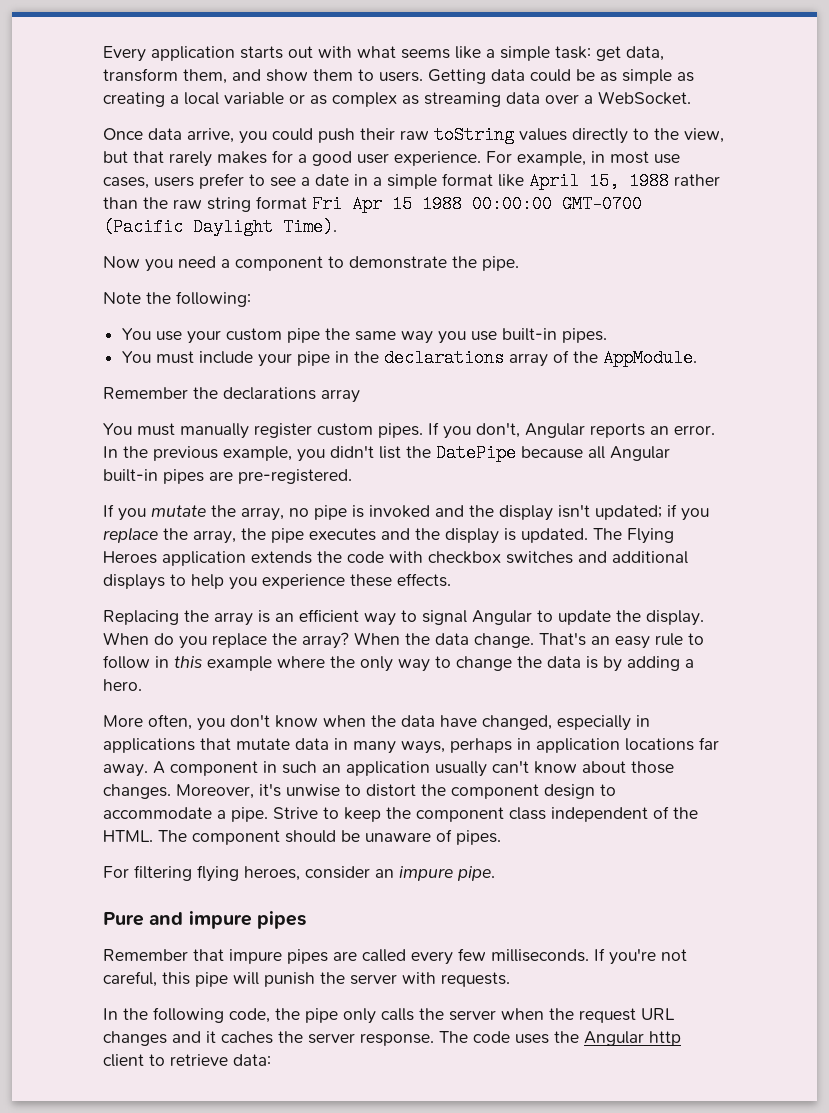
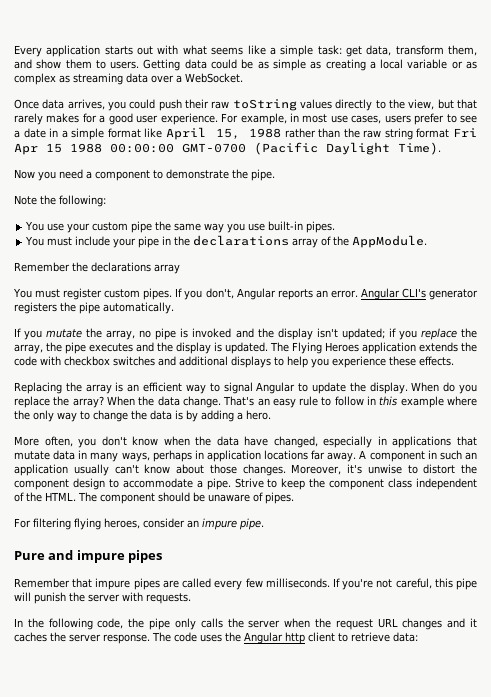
[187,128,234,143] arrive, -> [67,99,105,110] arrives,
[180,423,249,439] manually -> (61, 293) none
[103,444,670,462] [103,469,352,484] In the previous example, you didn't list the DatePipe because all Angular built-in pipes are pre-registered. -> [360,288,479,300] [14,302,174,314] Angular CLI's generator registers the pipe automatically.

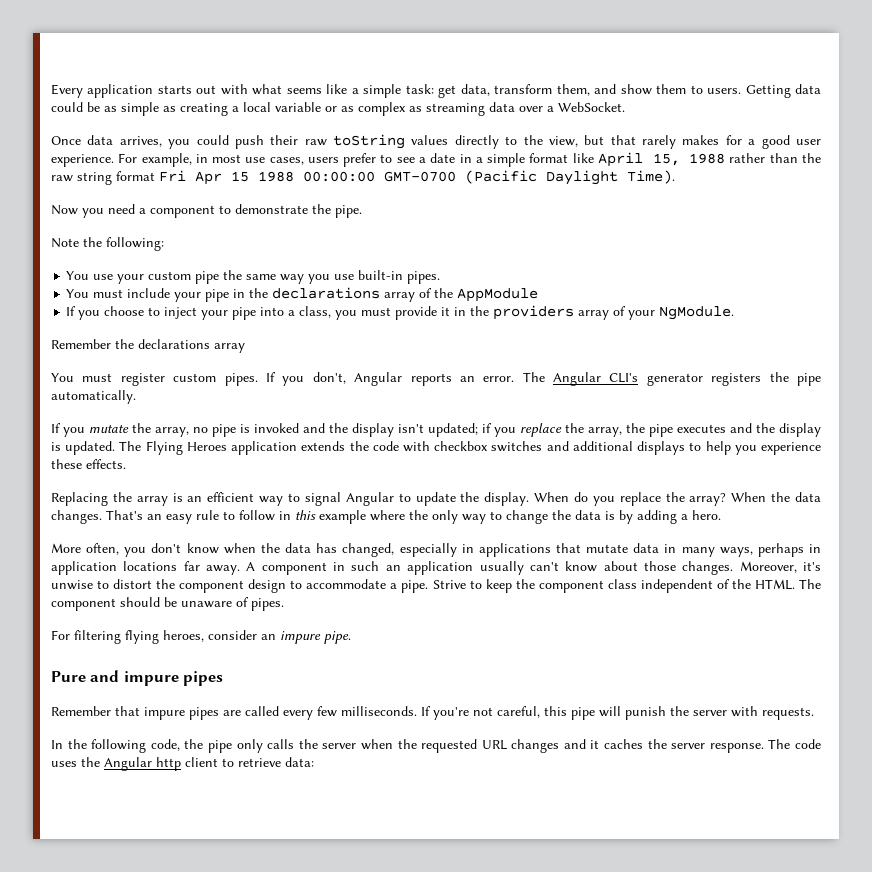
[352,235,428,248] AppModule. -> [457,288,539,302] [66,305,735,320] AppModule // If you choose to inject your pipe into a class, you must provide it in the providers array of your NgModule.
(358, 294) none -> [522,372,545,382] The
[182,396,221,408] change. -> [51,510,102,524] changes.
[244,436,269,446] have -> [316,543,338,553] has
[335,619,373,630] request -> [421,739,478,753] requested

